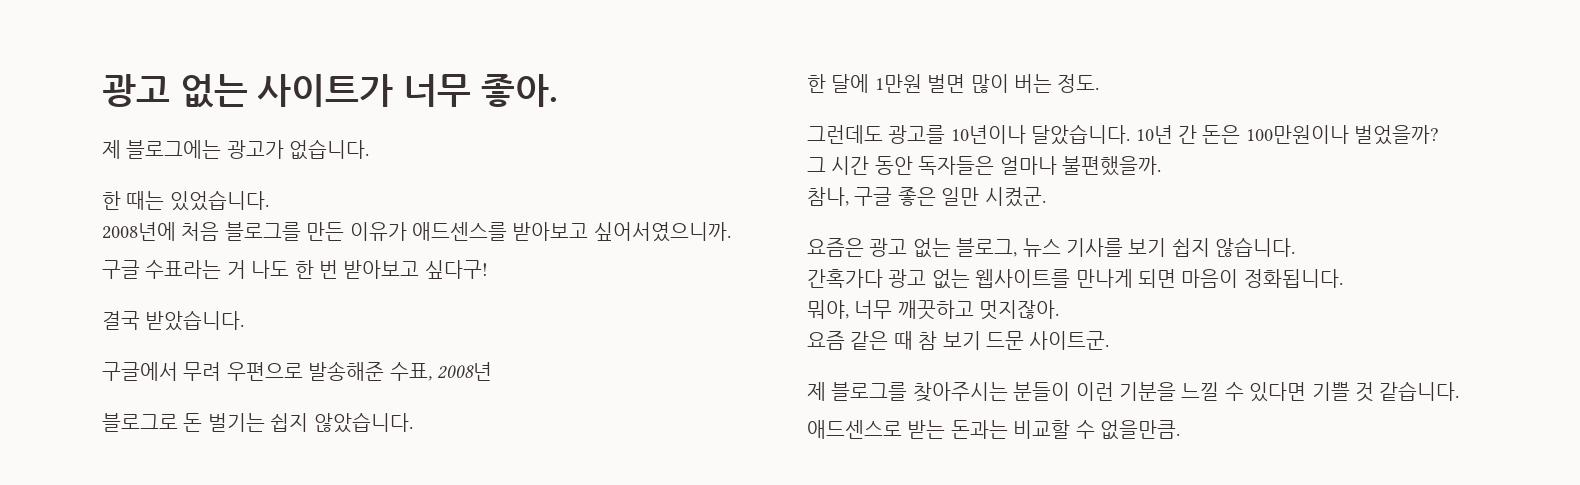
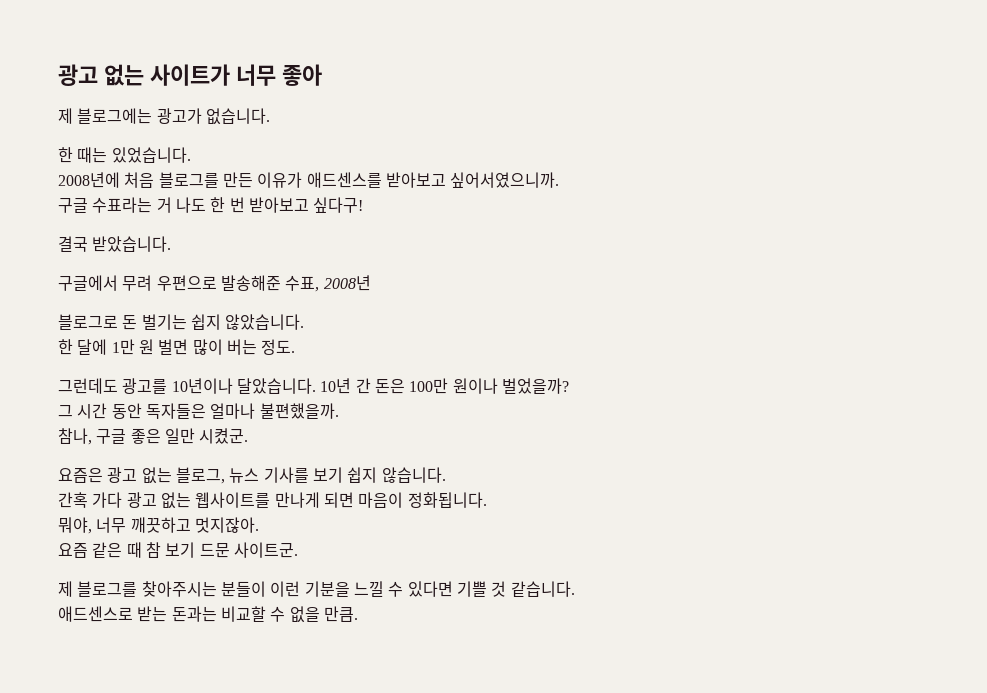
[480,74,558,107] 좋아. -> [282,64,322,86] 좋아
[874,74,922,93] 1만원 -> [111,339,154,355] 1만 원
[1245,125,1349,144] 100만원이나 -> [409,378,498,394] 100만 원이나
[807,269,883,288] 간혹가다 -> [58,492,123,508] 간혹 가다
[1100,420,1180,440] 없을만큼. -> [289,606,358,623] 없을 만큼.

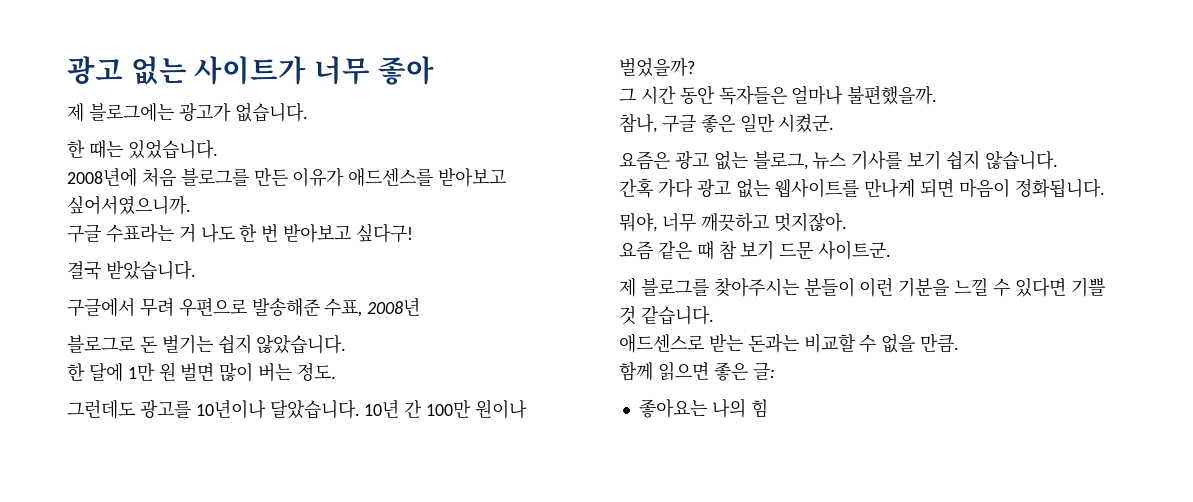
[374,378,405,394] 돈은 -> (423, 409) none
(358, 614) none -> [619,362,775,381] [638,398,768,418] // 함께 읽으면 좋은 글: // 좋아요는 나의 힘

